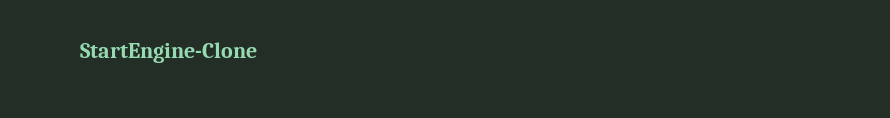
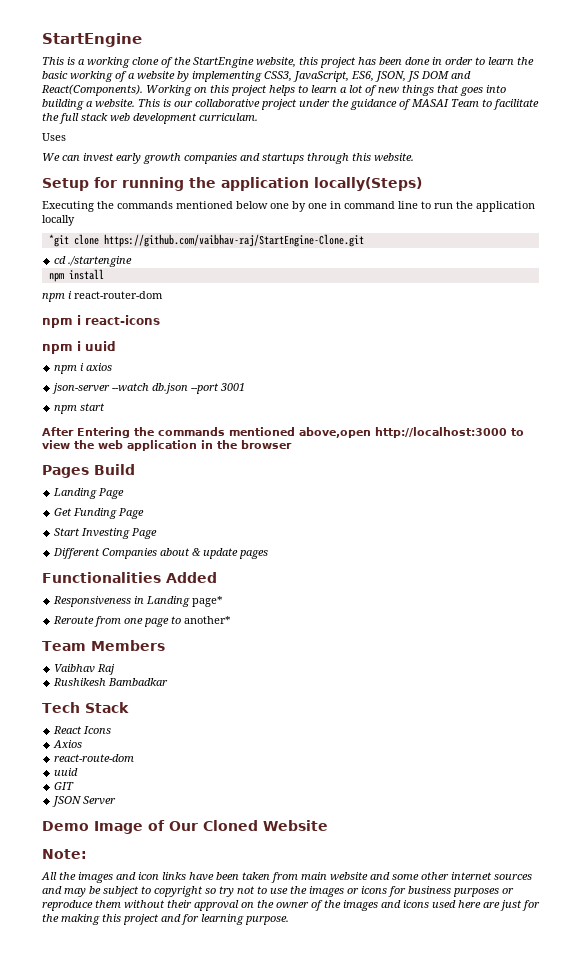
[80,42,257,63] StartEngine-Clone -> [42,33,142,47] [42,57,534,68] [42,71,471,82] [41,84,506,96] [42,99,539,110] [42,113,258,124] [42,133,66,141] [42,153,414,164] [42,177,422,191] [42,201,535,212] [42,215,75,226] [48,234,364,247] [54,256,133,267] [48,269,104,282] [42,291,163,302] [42,315,160,328] [42,341,116,354] [54,363,113,374] [52,383,246,394] [54,403,106,414] [42,427,524,438] [42,440,292,451] [42,464,135,478] [53,488,125,499] [54,508,145,519] [54,528,158,539] [53,548,269,559] [42,572,217,583] [53,596,224,607] [53,616,232,627] [42,640,165,651] [54,664,116,675] [53,678,169,686] [42,702,129,713] [53,726,112,734] [53,740,83,748] [54,754,135,762] [54,768,79,776] [54,782,75,790] [52,796,117,807] [42,820,328,834] [42,849,87,859] [41,872,532,883] [42,886,514,897] [42,900,540,911] [42,914,289,925] StartEngine // This is a working clone of the StartEngine website, this project has been done in order to learn the basic working of a website by implementing CSS3, JavaScript, ES6, JSON, JS DOM and React(Components). Working on this project helps to learn a lot of new things that goes into building a website. This is our collaborative project under the guidance of MASAI Team to facilitate the full stack web development curriculam. // Uses // We can invest early growth companies and startups through this website. // Setup for running the application locally(Steps) // Executing the commands mentioned below one by one in command line to run the application locally // *git clone https://github.com/vaibhav-raj/StartEngine-Clone.git // cd ./startengine // npm install // npm i react-router-dom // npm i react-icons // npm i uuid // npm i axios // json-server --watch db.json --port 3001 // npm start // After Entering the commands mentioned above,open http://localhost:3000 to view the web application in the browser // Pages Build // Landing Page // Get Funding Page // Start Investing Page // Different Companies about & update pages // Functionalities Added // Responsiveness in Landing page* // Reroute from one page to another* // Team Members // Vaibhav Raj // Rushikesh Bambadkar // Tech Stack // React Icons // Axios // react-route-dom // uuid // GIT // JSON Server // Demo Image of Our Cloned Website // Note: // All the images and icon links have been taken from main website and some other internet sources and may be subject to copyright so try not to use the images or icons for business purposes or reproduce them without their approval on the owner of the images and icons used here are just for the making this project and for learning purpose.

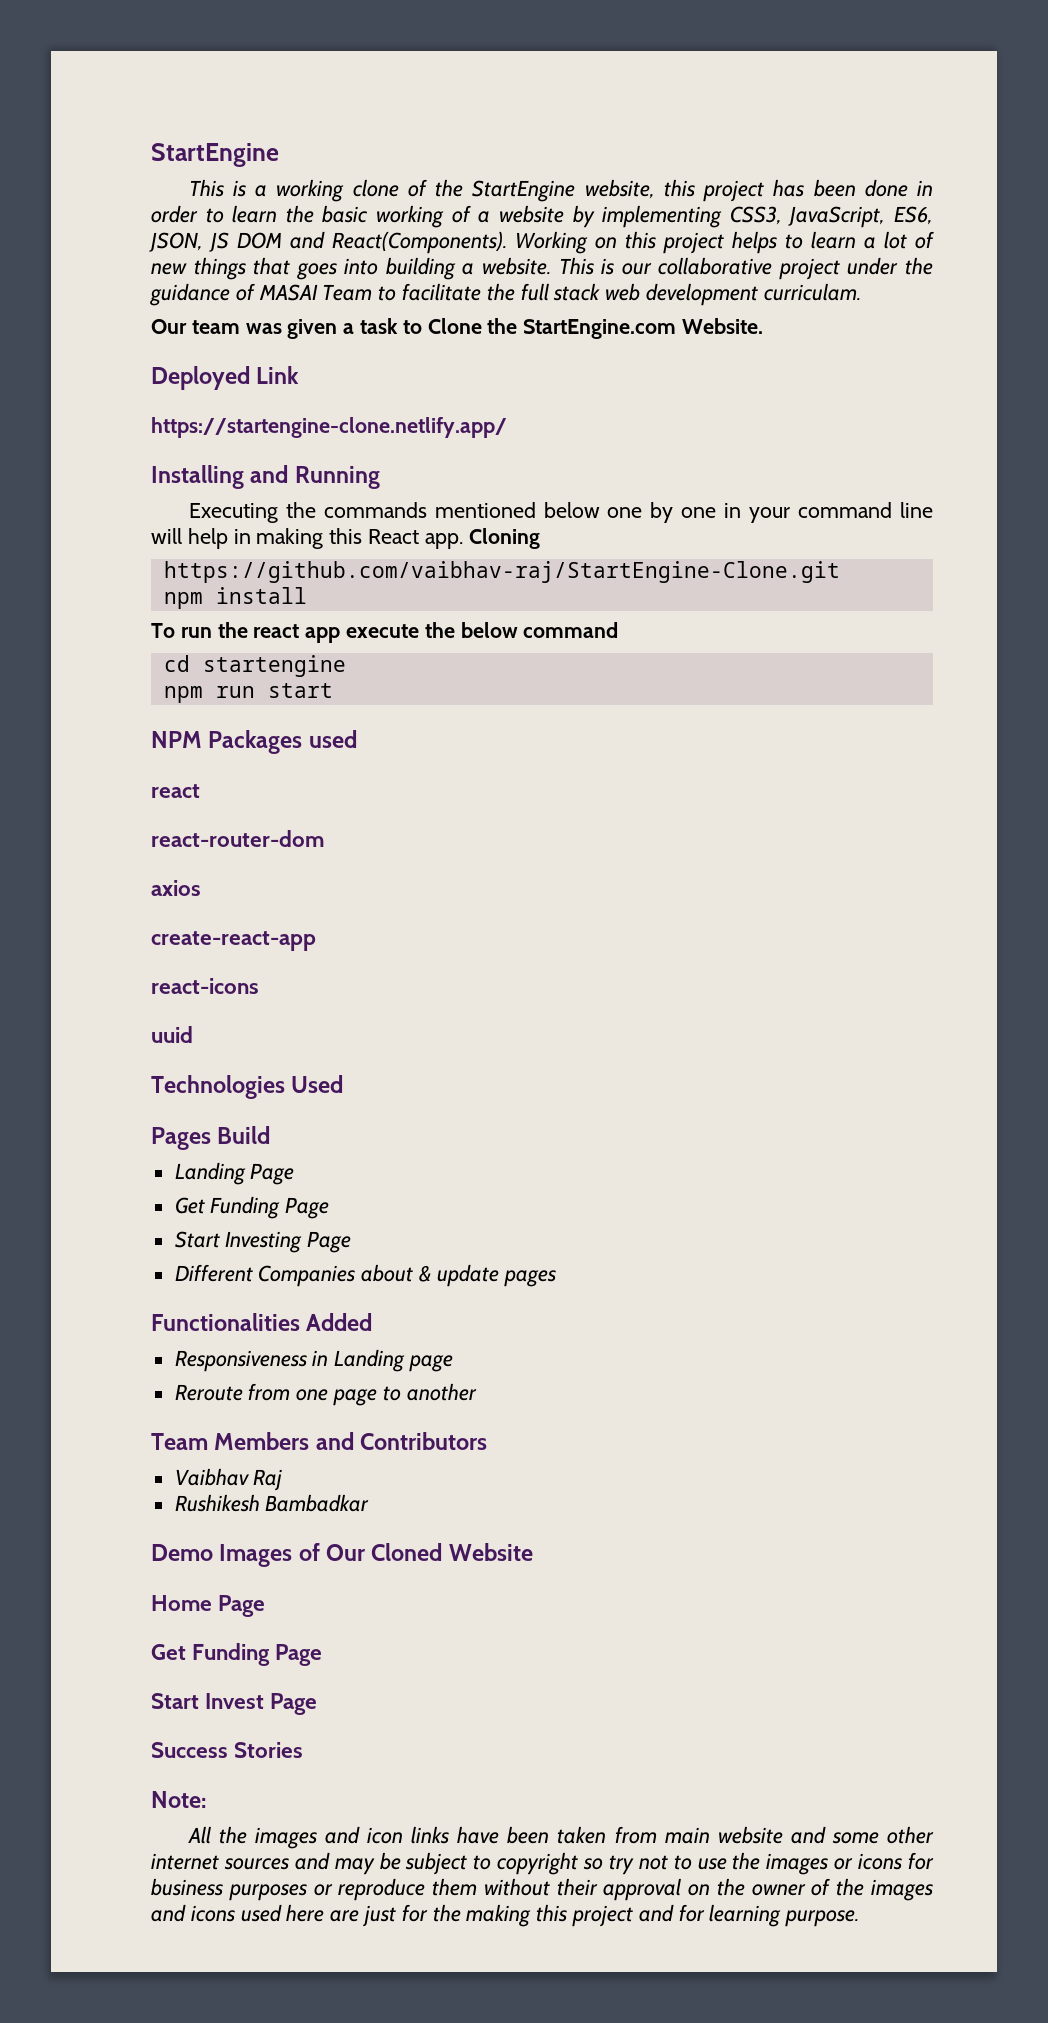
[42,133,66,141] [42,153,414,164] [42,177,422,191] Uses // We can invest early growth companies and startups through this website. // Setup for running the application locally(Steps) -> [151,318,764,339] [151,366,300,390] [151,417,507,438] [151,465,380,489] Our team was given a task to Clone the StartEngine.com Website. // Deployed Link // https://startengine-clone.netlify.app/ // Installing and Running
(341, 205) none -> [749,507,791,523] your
[421,201,535,212] [42,215,75,226] [48,234,99,247] to run the application locally // *git clone -> [151,528,540,549] will help in making this React app. Cloning //
[54,256,133,267] // cd ./startengine -> (840, 572) none
[42,291,72,302] npm i -> [151,622,619,643] [163,655,346,677] [163,683,333,703] [151,730,357,754] [151,784,200,798] To run the react app execute the below command // cd startengine // npm run start // NPM Packages used // react //
[42,315,81,328] npm i -> [151,880,201,896] [151,931,316,951] axios // create-react-app //
[42,341,116,354] [54,363,113,374] [52,383,246,394] [54,403,106,414] [42,427,524,438] [42,440,292,451] npm i uuid // npm i axios // json-server --watch db.json --port 3001 // npm start // After Entering the commands mentioned above,open http://localhost:3000 to view the web application in the browser -> [151,1026,193,1043] [151,1075,344,1099] uuid // Technologies Used
[192,596,224,607] page* -> [409,1355,454,1372] page
[184,616,232,624] another* -> [406,1383,477,1401] another
(165, 645) none -> [315,1432,488,1450] and Contributors
[42,702,129,713] [53,726,112,734] [53,740,83,748] [54,754,135,762] [54,768,79,776] [54,782,75,790] [52,796,117,807] // Tech Stack // React Icons // Axios // react-route-dom // uuid // GIT // JSON Server -> (370, 1503) none
[94,821,143,834] Image -> [219,1544,293,1567] Images
(328, 825) none -> [151,1595,266,1617] [151,1643,323,1666] [151,1693,318,1715] [151,1742,304,1758] // Home Page // Get Funding Page // Start Invest Page // Success Stories

